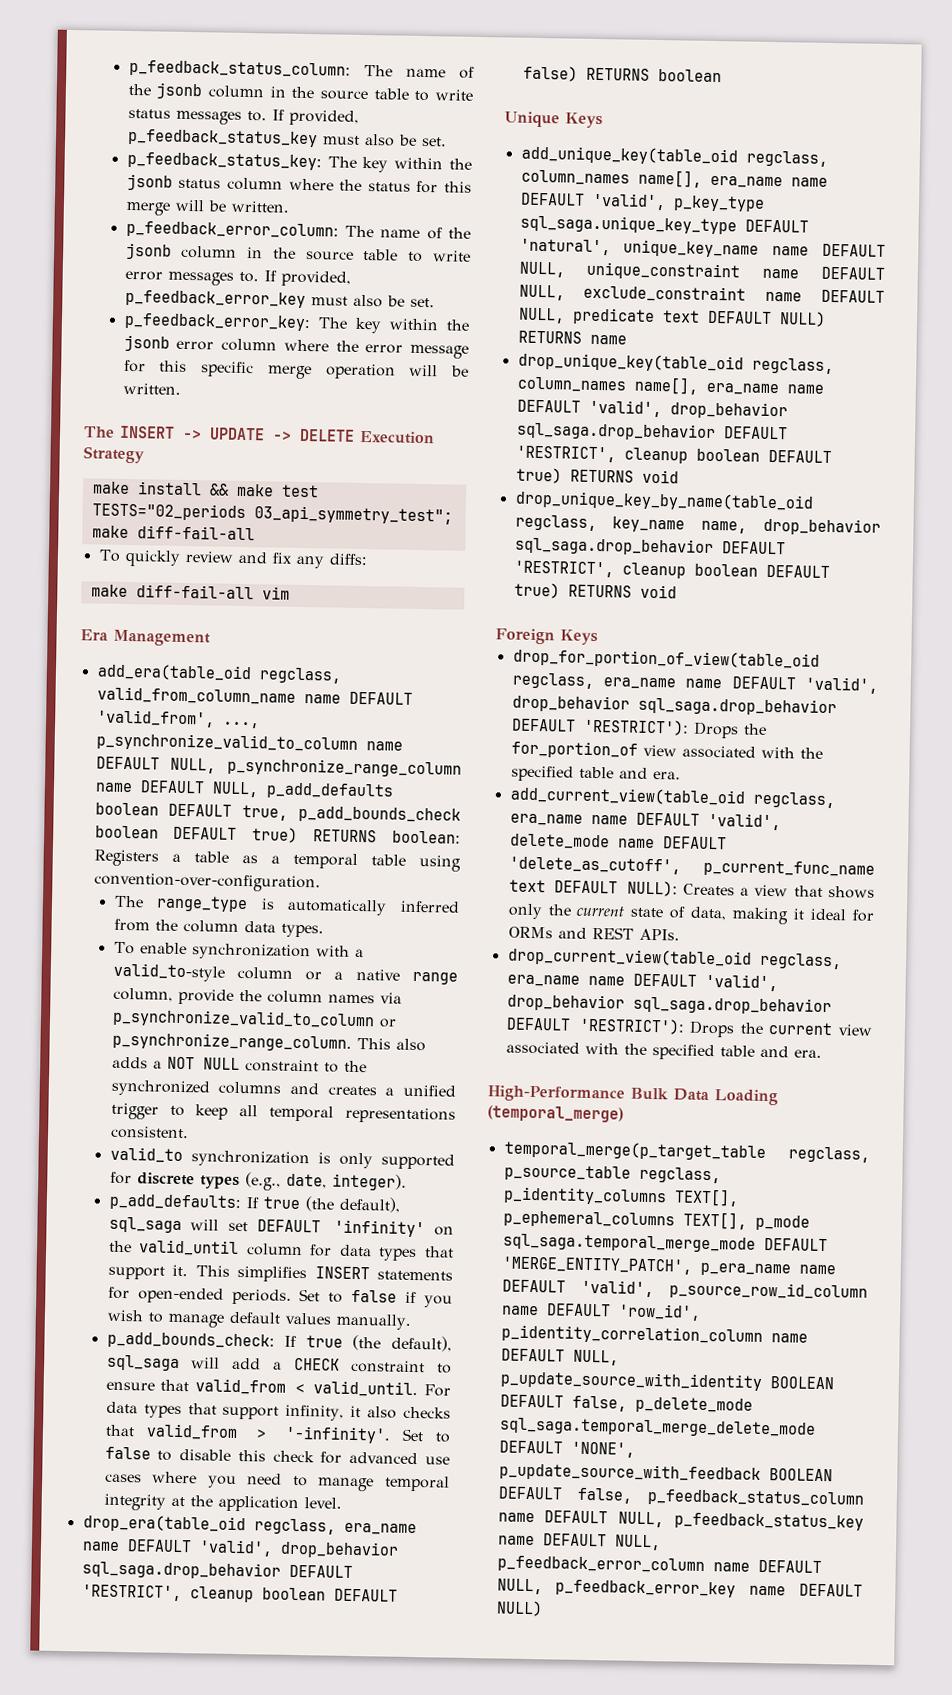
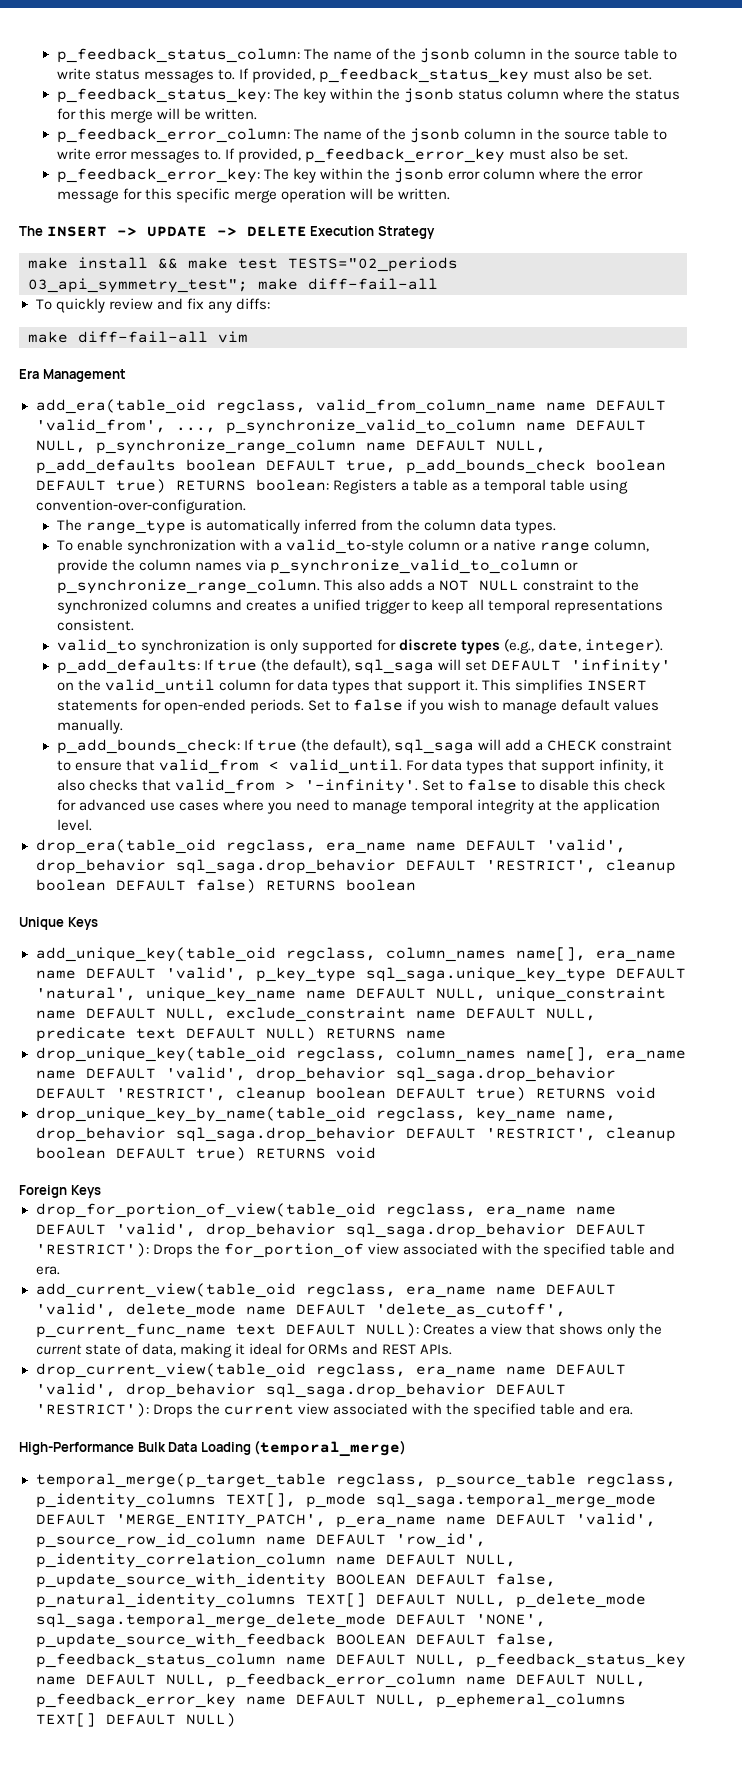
[502,1210,747,1230] p_ephemeral_columns TEXT[], -> (296, 1500) none
(627, 1403) none -> [35,1593,506,1608] p_natural_identity_columns TEXT[] DEFAULT NULL,
(863, 1590) none -> [375,1693,626,1708] [35,1713,176,1727] NULL, p_ephemeral_columns TEXT[] DEFAULT

